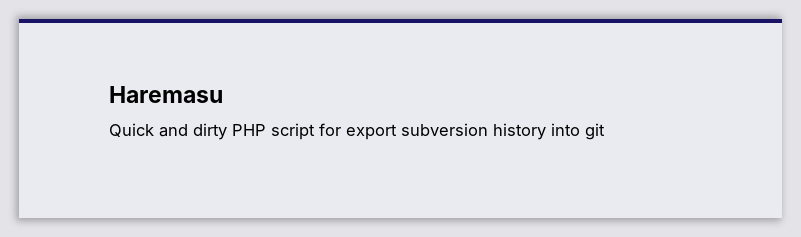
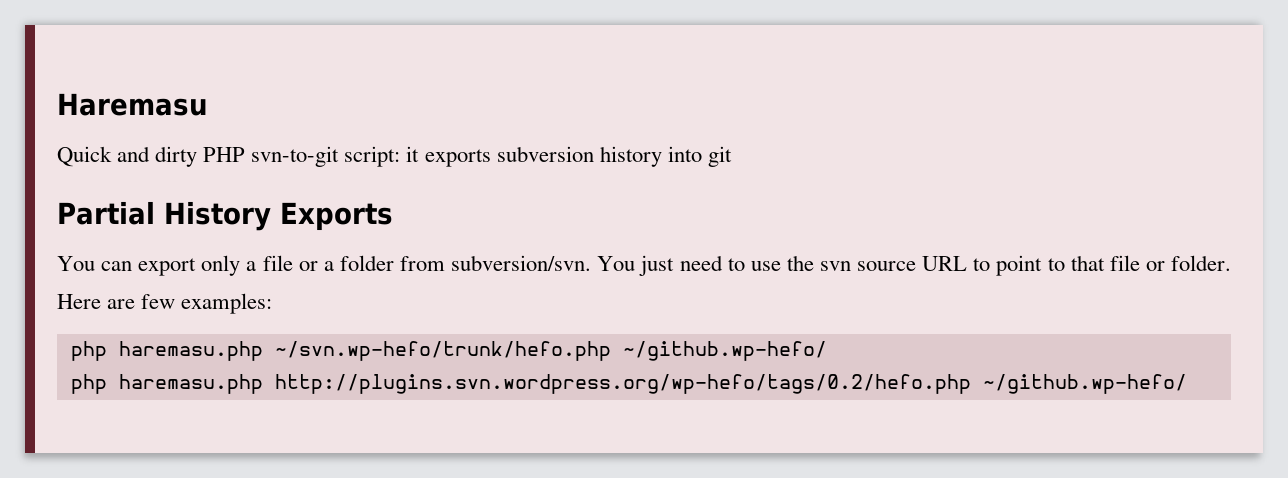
[271,123,397,140] script for export -> [251,146,491,167] svn-to-git script: it exports
(605, 131) none -> [57,201,393,231] [57,255,1232,276] [57,293,273,314] [70,341,827,361] [70,374,1187,394] // Partial History Exports // You can export only a file or a folder from subversion/svn. You just need to use the svn source URL to point to that file or folder. Here are few examples: // php haremasu.php ~/svn.wp-hefo/trunk/hefo.php ~/github.wp-hefo/ // php haremasu.php http://plugins.svn.wordpress.org/wp-hefo/tags/0.2/hefo.php ~/github.wp-hefo/

